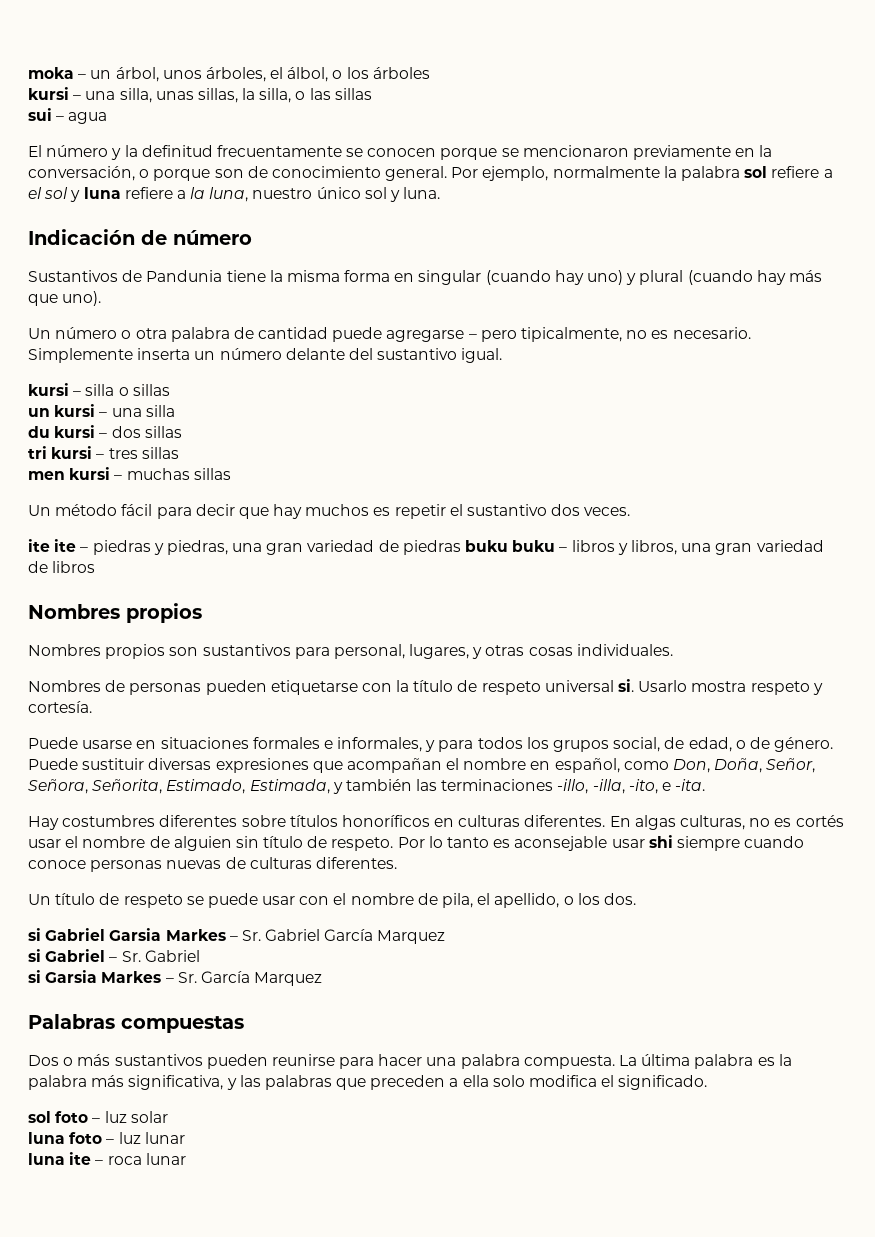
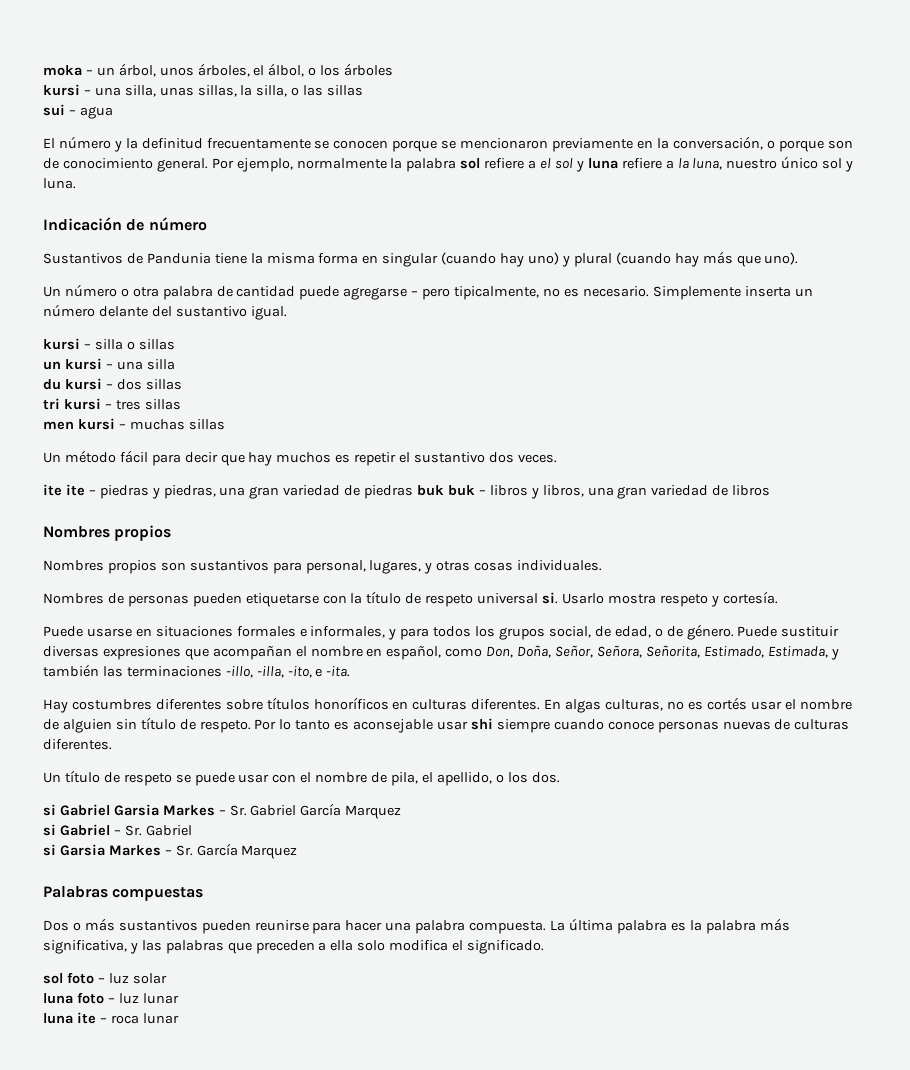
[465,540,556,552] buku buku -> [417,485,475,496] buk buk

